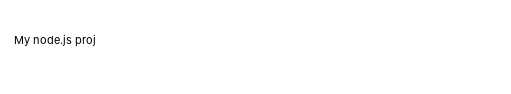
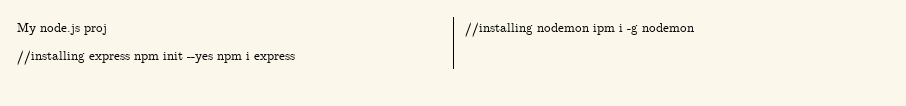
(96, 40) none -> [17,50,295,66] [465,22,694,38] // //installing express npm init --yes npm i express // //installing nodemon ipm i -g nodemon

